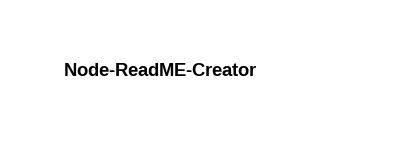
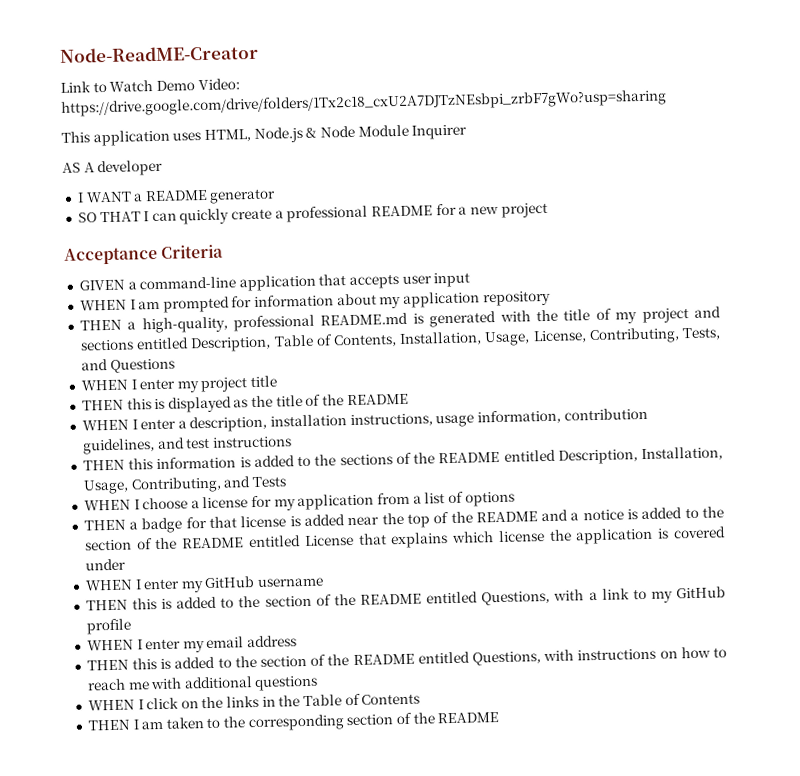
(256, 69) none -> [60,78,240,93] [61,89,667,117] [61,124,468,147] [62,159,164,177] [76,188,277,204] [77,202,548,225] [64,244,225,265] [78,272,471,292] [79,290,551,313] [79,306,721,334] [79,327,721,353] [80,358,175,373] [80,375,278,393] [81,393,409,413] [81,407,648,433] [81,436,292,455] [82,446,723,471] [82,476,287,495] [83,491,515,511] [83,506,725,534] [84,526,727,551] [84,558,126,571] [84,576,325,593] [85,586,726,611] [85,618,132,635] [86,635,298,653] [86,646,727,671] [86,675,319,692] [87,693,421,711] [87,712,500,732] // Link to Watch Demo Video: https://drive.google.com/drive/folders/1Tx2c18_cxU2A7DJTzNEsbpi_zrbF7gWo?usp=sharing // This application uses HTML, Node.js & Node Module Inquirer // AS A developer // I WANT a README generator // SO THAT I can quickly create a professional README for a new project // Acceptance Criteria // GIVEN a command-line application that accepts user input // WHEN I am prompted for information about my application repository // THEN a high-quality, professional README.md is generated with the title of my project and sections entitled Description, Table of Contents, Installation, Usage, License, Contributing, Tests, and Questions // WHEN I enter my project title // THEN this is displayed as the title of the README // WHEN I enter a description, installation instructions, usage information, contribution guidelines, and test instructions // THEN this information is added to the sections of the README entitled Description, Installation, Usage, Contributing, and Tests // WHEN I choose a license for my application from a list of options // THEN a badge for that license is added near the top of the README and a notice is added to the section of the README entitled License that explains which license the application is covered under // WHEN I enter my GitHub username // THEN this is added to the section of the README entitled Questions, with a link to my GitHub profile // WHEN I enter my email address // THEN this is added to the section of the README entitled Questions, with instructions on how to reach me with additional questions // WHEN I click on the links in the Table of Contents // THEN I am taken to the corresponding section of the README

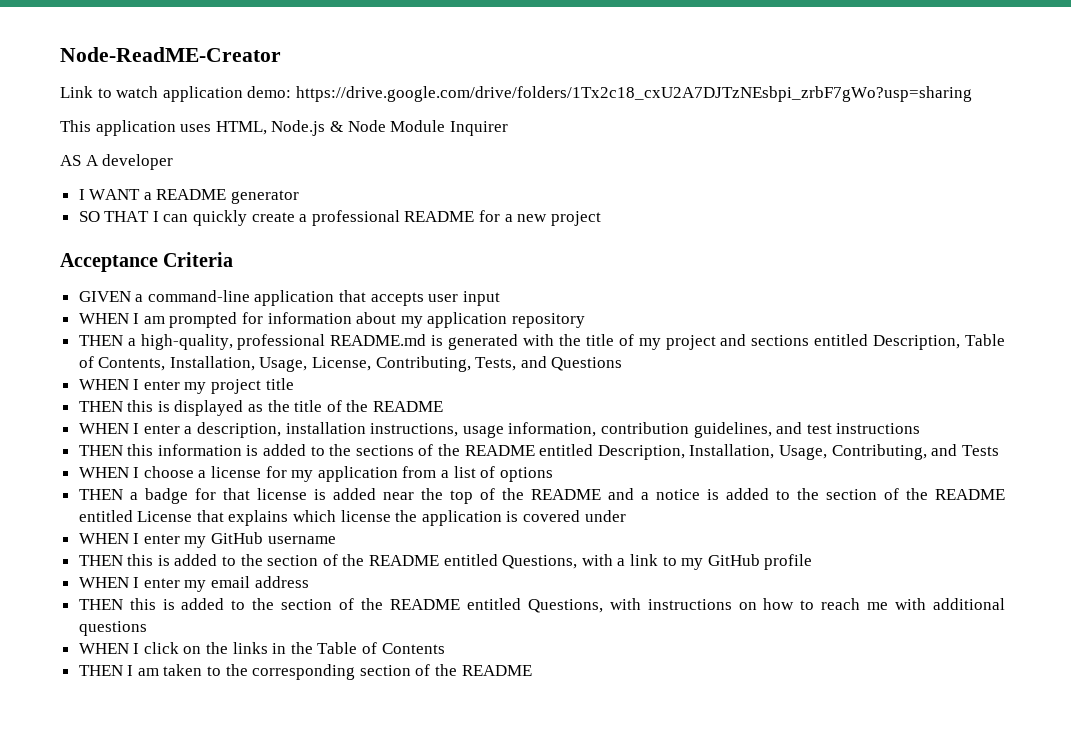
[109,78,240,92] Watch Demo Video: -> [116,86,292,102] watch application demo:

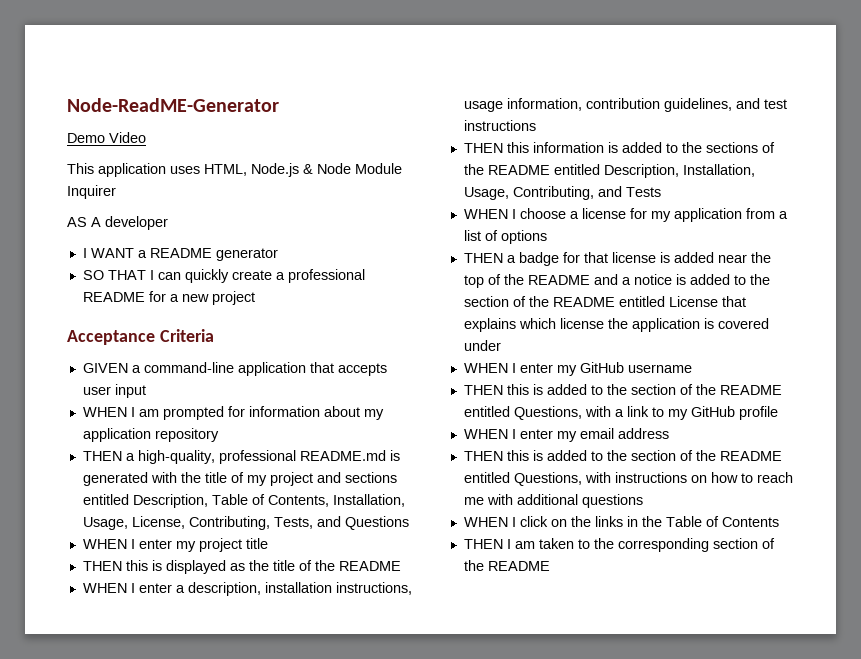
[60,47,281,62] [60,86,972,102] Node-ReadME-Creator // Link to watch application demo: https://drive.google.com/drive/folders/1Tx2c18_cxU2A7DJTzNEsbpi_zrbF7gWo?usp=sharing -> [67,98,279,112] [67,132,146,143] Node-ReadME-Generator // Demo Video

